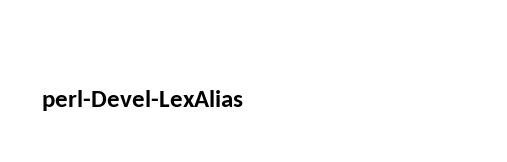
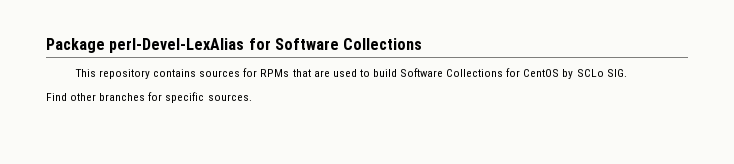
[42,90,243,111] perl-Devel-LexAlias -> [46,38,423,53] [74,68,627,79] [46,92,252,103] Package perl-Devel-LexAlias for Software Collections // This repository contains sources for RPMs that are used to build Software Collections for CentOS by SCLo SIG. // Find other branches for specific sources.

